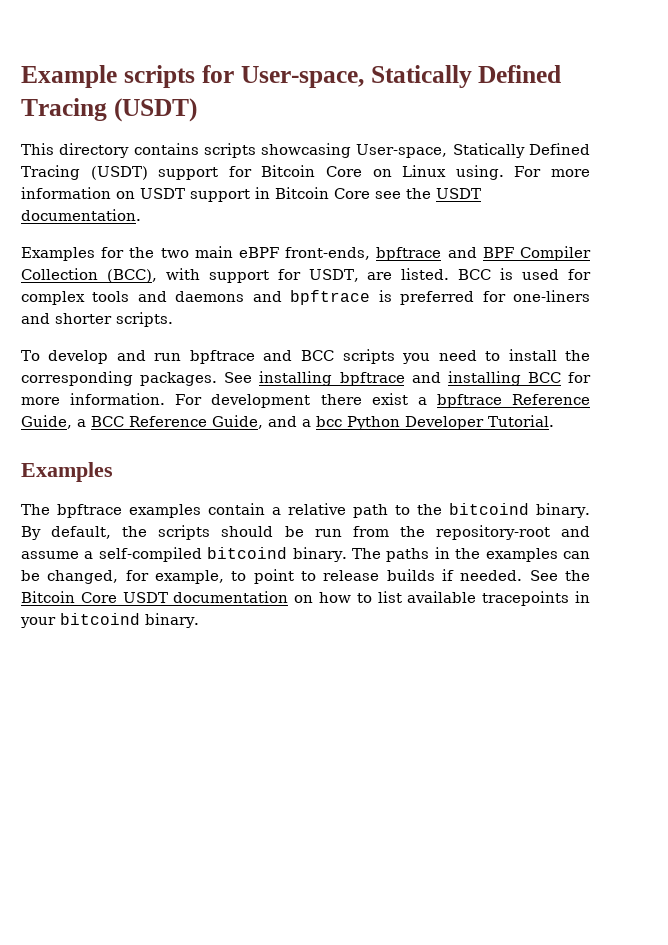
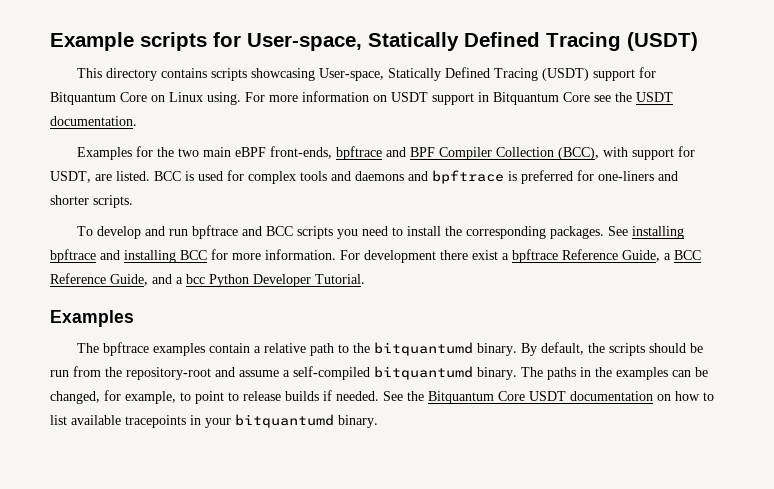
[261,165,316,177] Bitcoin -> [50,92,116,105] Bitquantum
[275,187,329,199] Bitcoin -> [493,92,559,105] Bitquantum
[449,503,530,515] bitcoind -> [374,342,474,356] bitquantumd
[207,547,288,559] bitcoind -> [374,366,473,380] bitquantumd
[21,591,75,603] Bitcoin -> [428,391,494,404] Bitquantum
[60,613,140,625] bitcoind -> [235,414,334,428] bitquantumd

